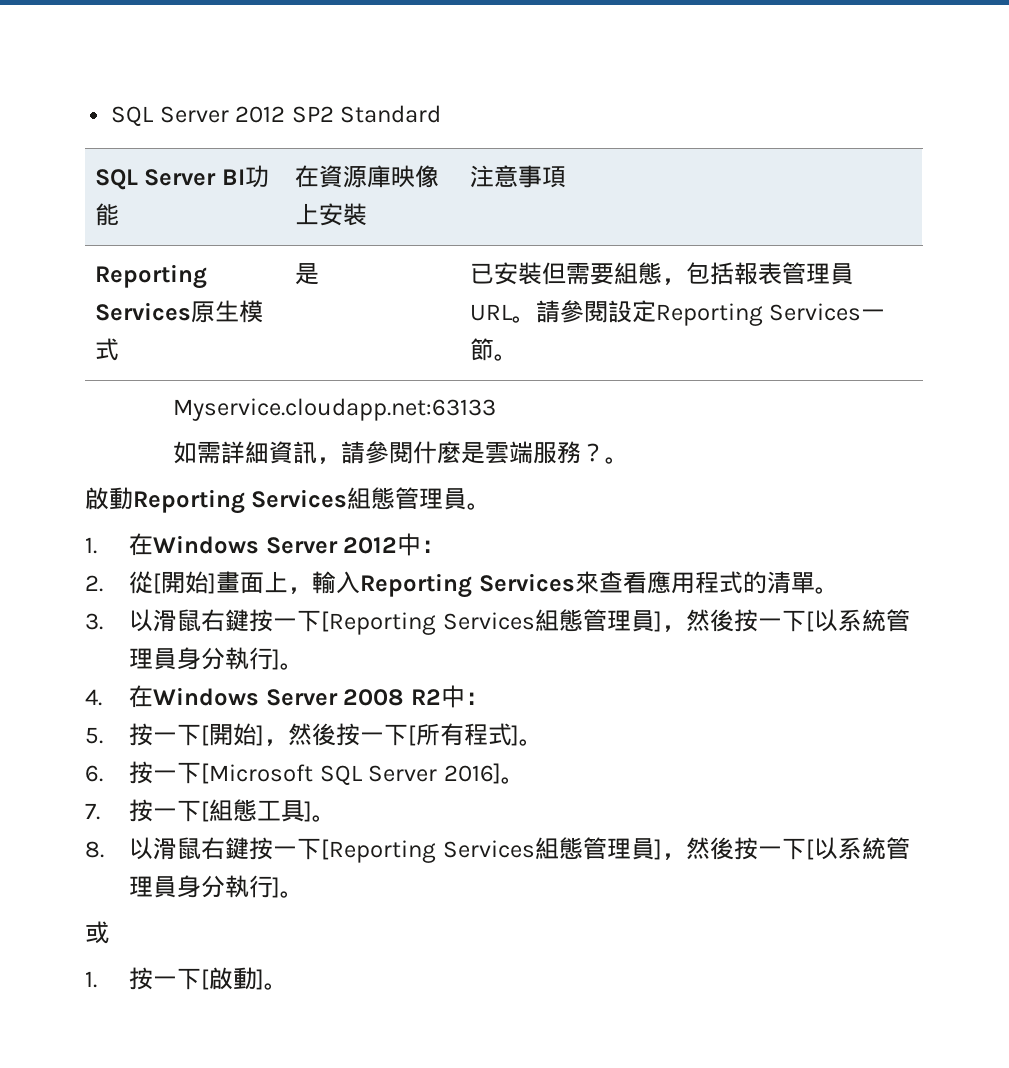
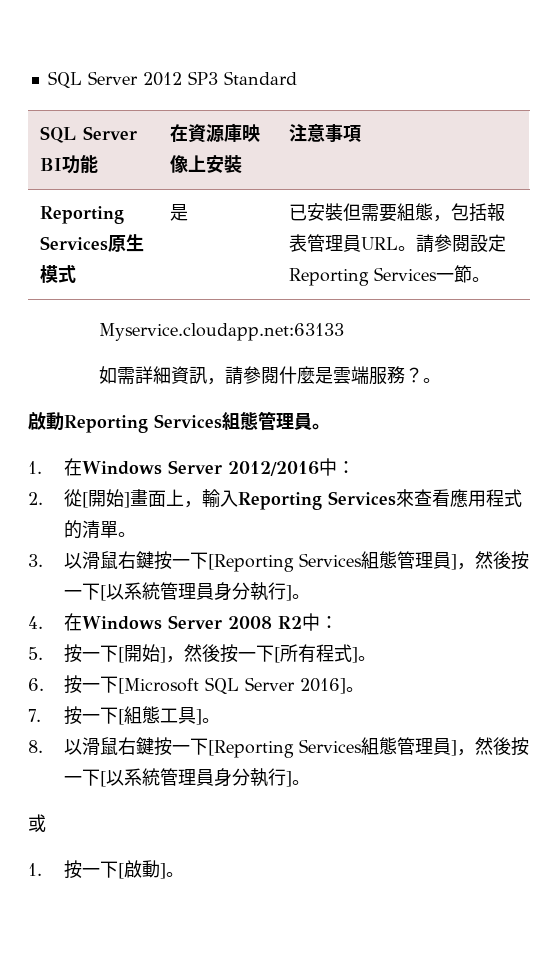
[291,106,334,123] SP2 -> [187,71,218,85] SP3
[343,537,398,554] 2012 -> [227,461,319,476] 2012/2016

